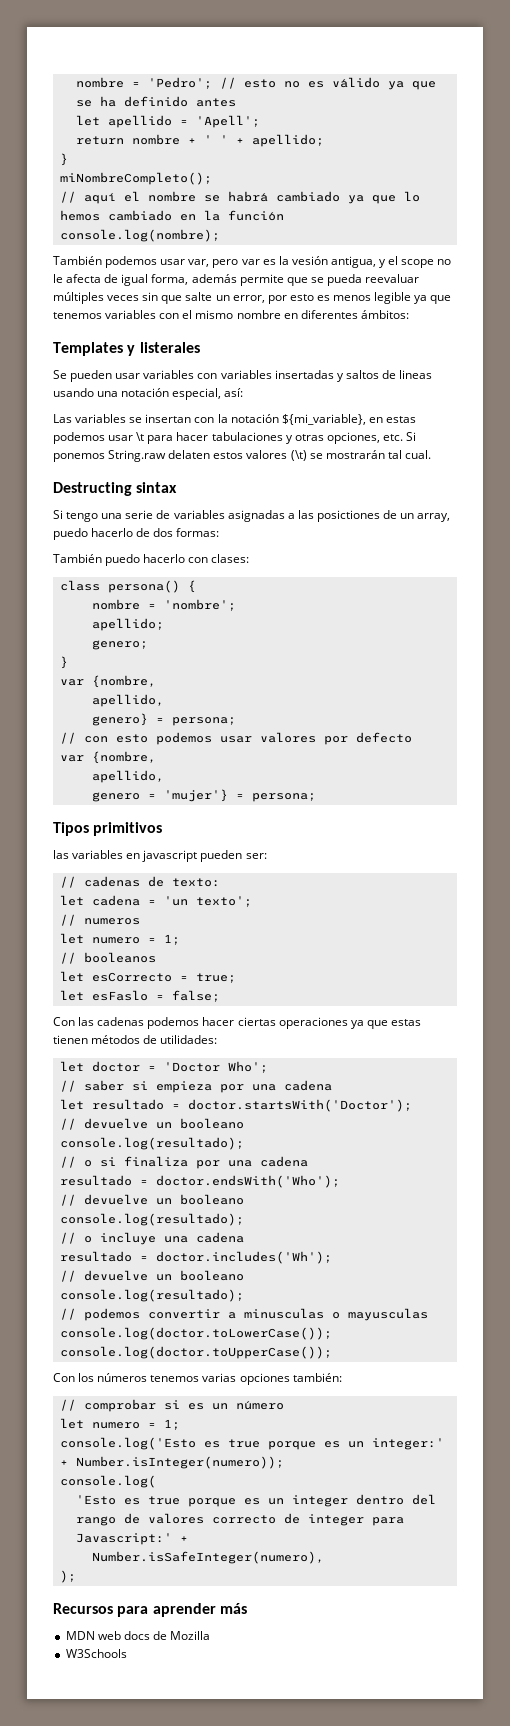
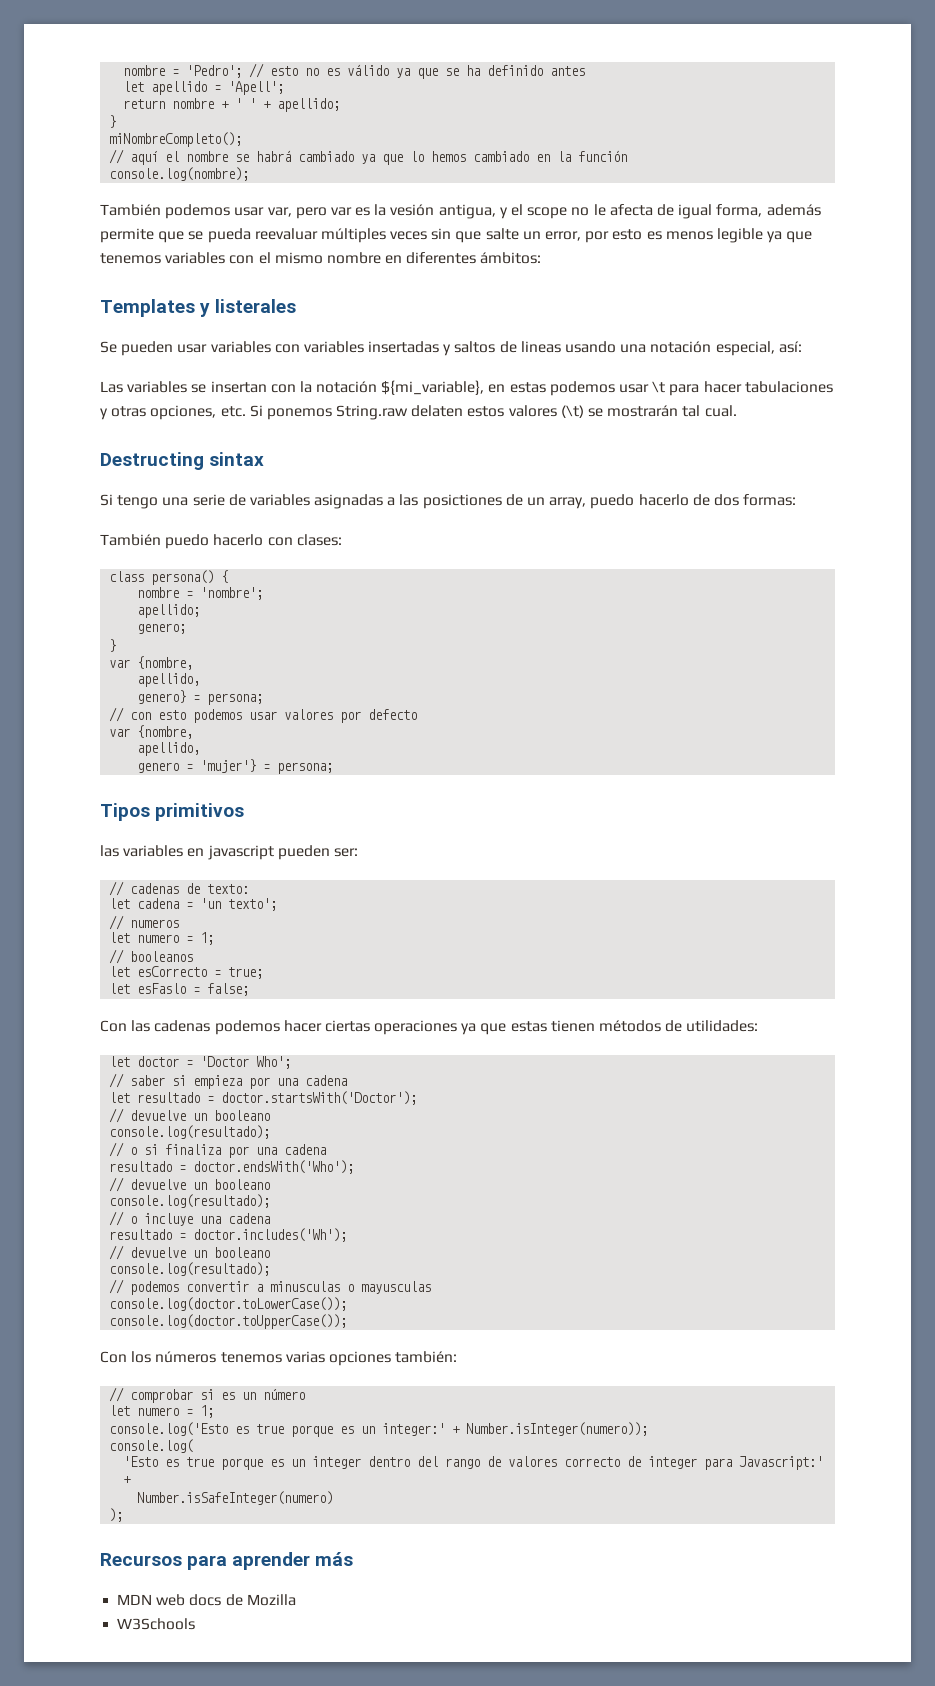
[91,1551,324,1564] Number.isSafeInteger(numero), -> [137,1491,334,1505] Number.isSafeInteger(numero)

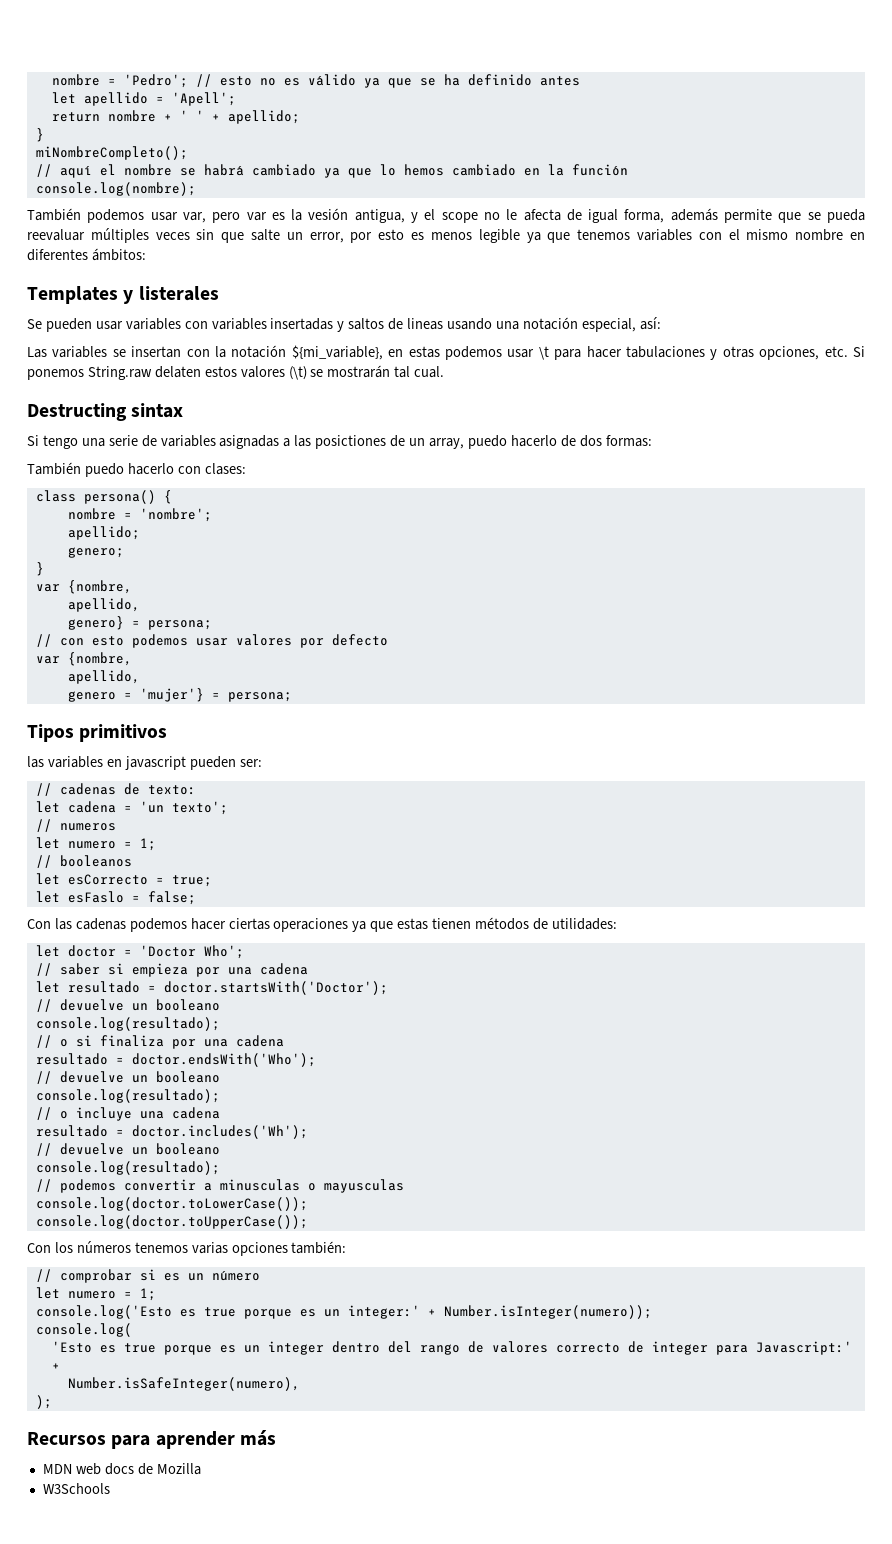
[137,1491,334,1505] Number.isSafeInteger(numero) -> [67,1377,300,1391] Number.isSafeInteger(numero),

